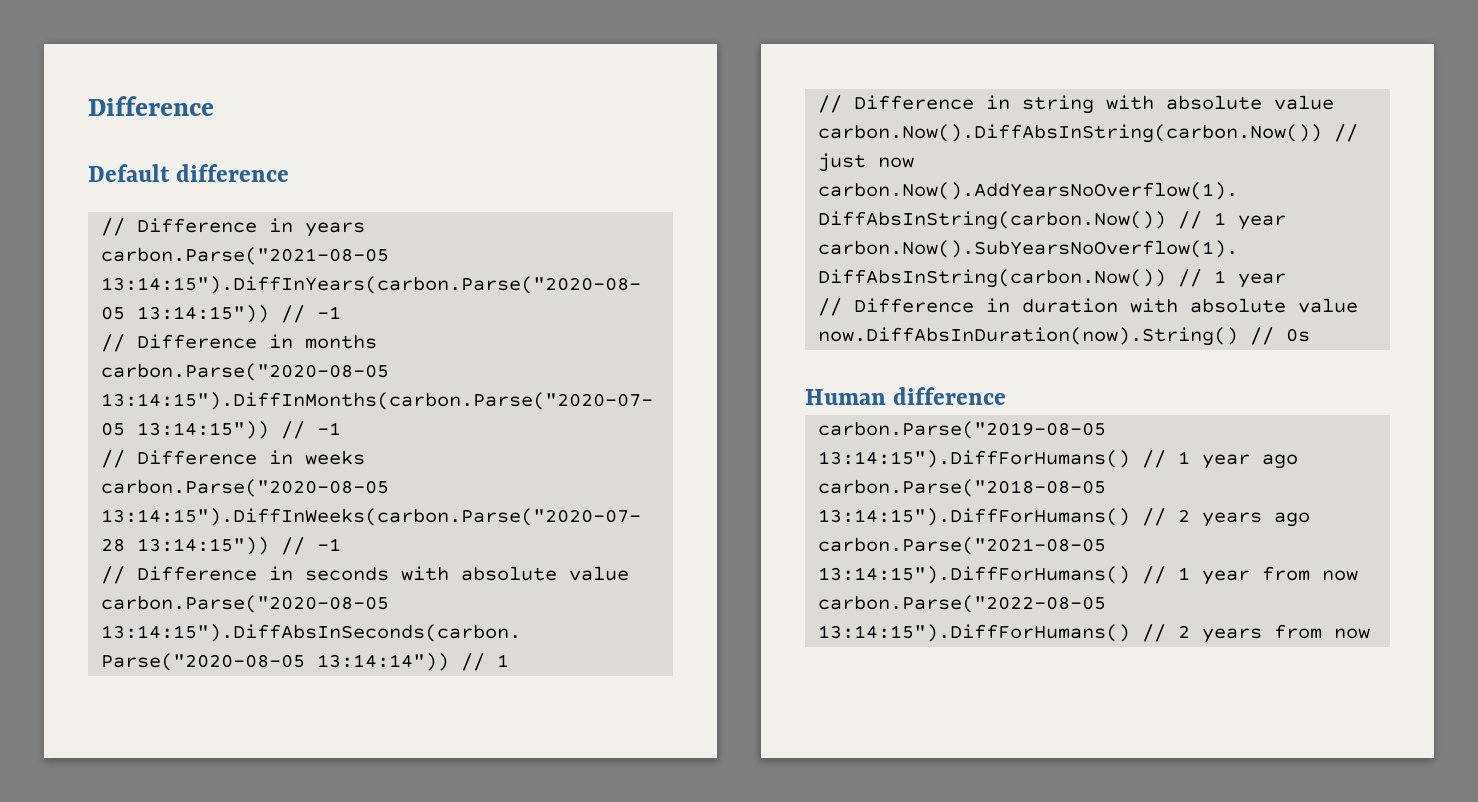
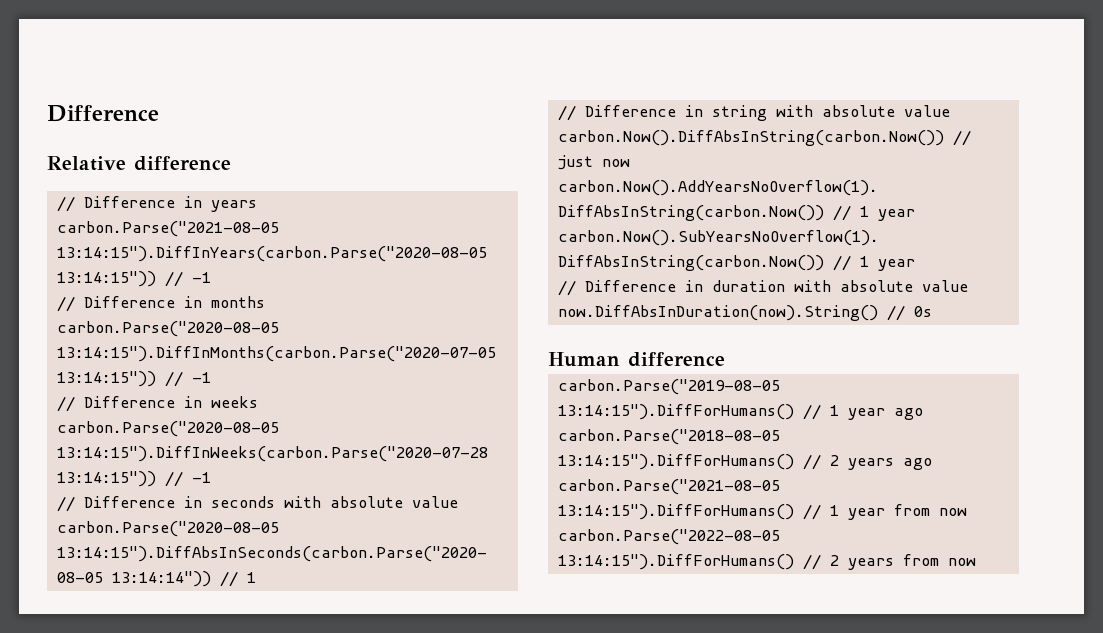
[88,164,170,182] Default -> [47,156,126,171] Relative

